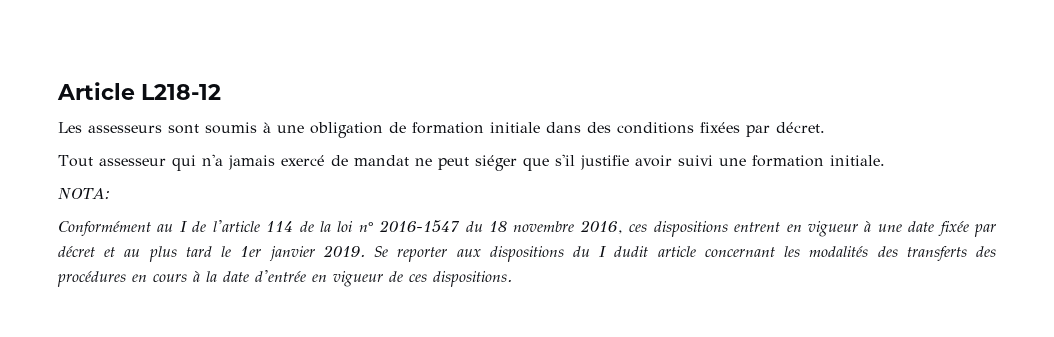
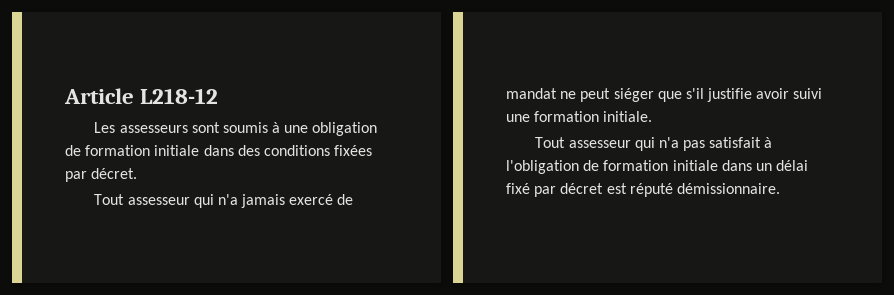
[58,188,111,199] [58,220,996,237] [58,245,997,262] [57,270,512,287] NOTA: // Conformément au I de l'article 114 de la loi n° 2016-1547 du 18 novembre 2016, ces dispositions entrent en vigueur à une date fixée par décret et au plus tard le 1er janvier 2019. Se reporter aux dispositions du I dudit article concernant les modalités des transferts des procédures en cours à la date d'entrée en vigueur de ces dispositions. -> [535,137,773,151] [506,160,809,174] [506,183,780,197] Tout assesseur qui n'a pas satisfait à l'obligation de formation initiale dans un délai fixé par décret est réputé démissionnaire.

